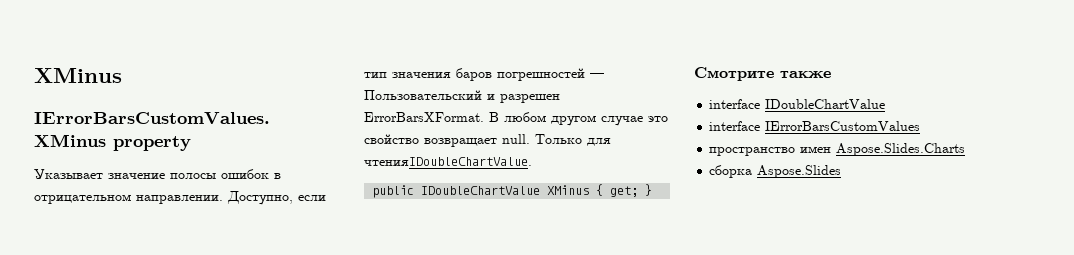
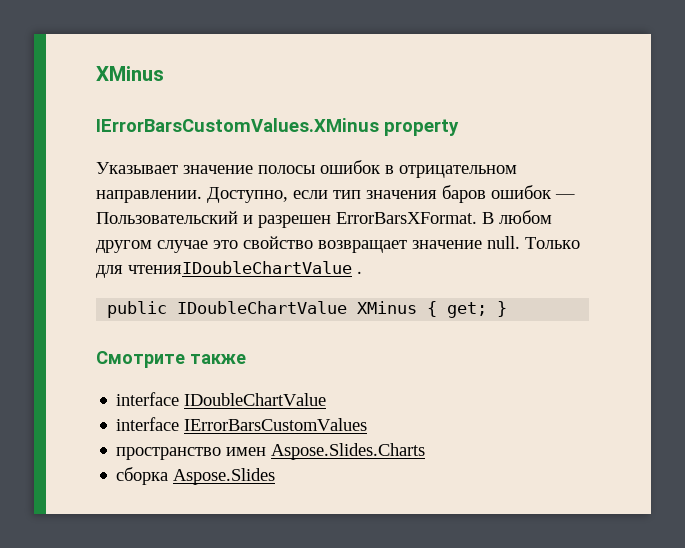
[497,68,585,81] погрешностей -> [491,185,551,199] ошибок
(497, 142) none -> [412,240,482,249] значение
[364,157,532,166] чтенияIDoubleChartValue. -> [128,261,362,274] чтенияIDoubleChartValue .

